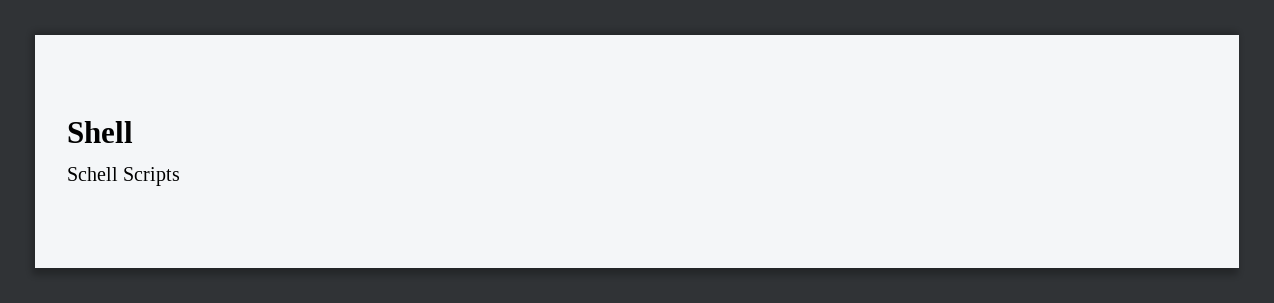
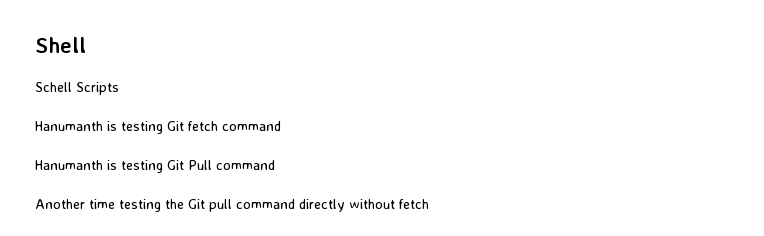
(181, 176) none -> [35,121,281,134] [35,160,275,173] [35,199,429,212] // Hanumanth is testing Git fetch command // Hanumanth is testing Git Pull command // Another time testing the Git pull command directly without fetch

